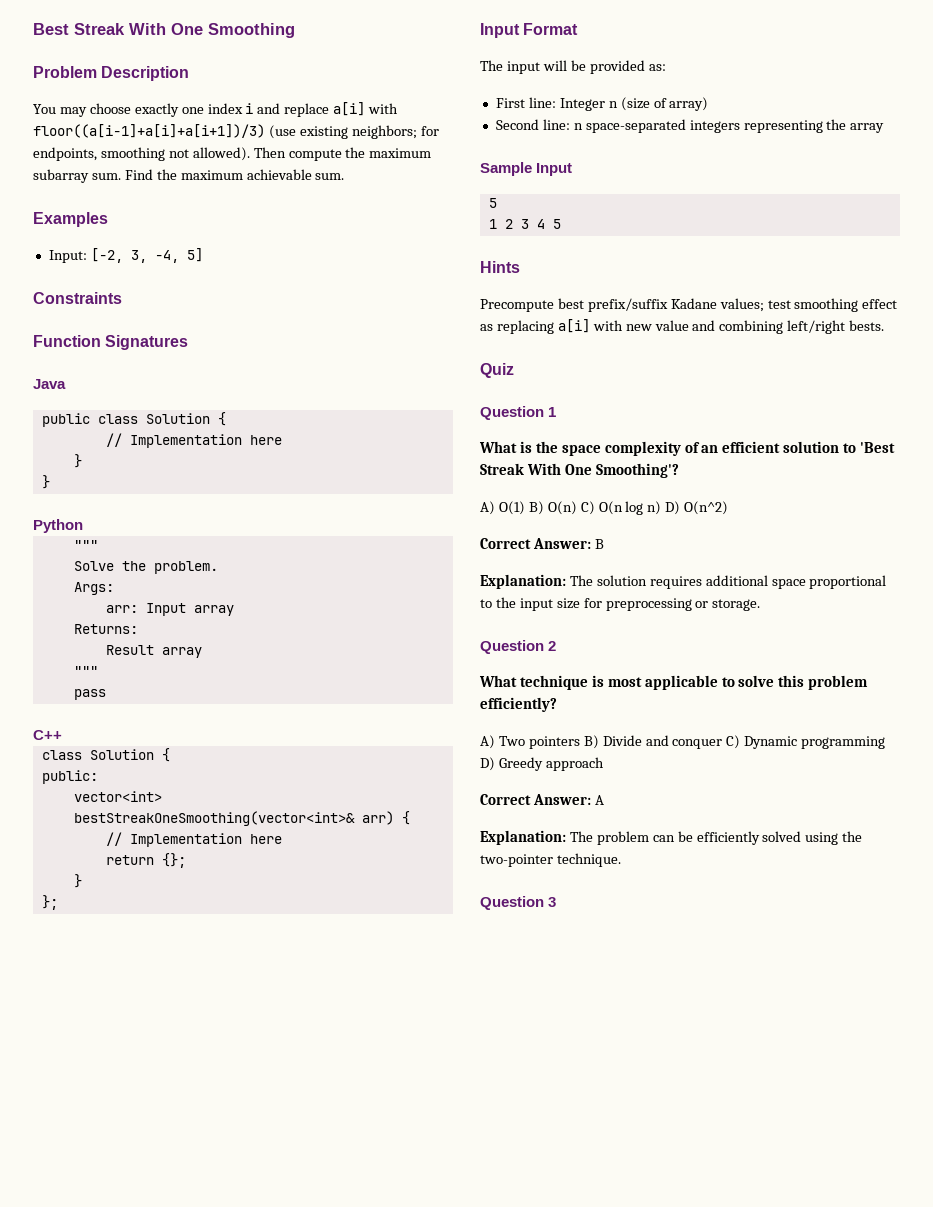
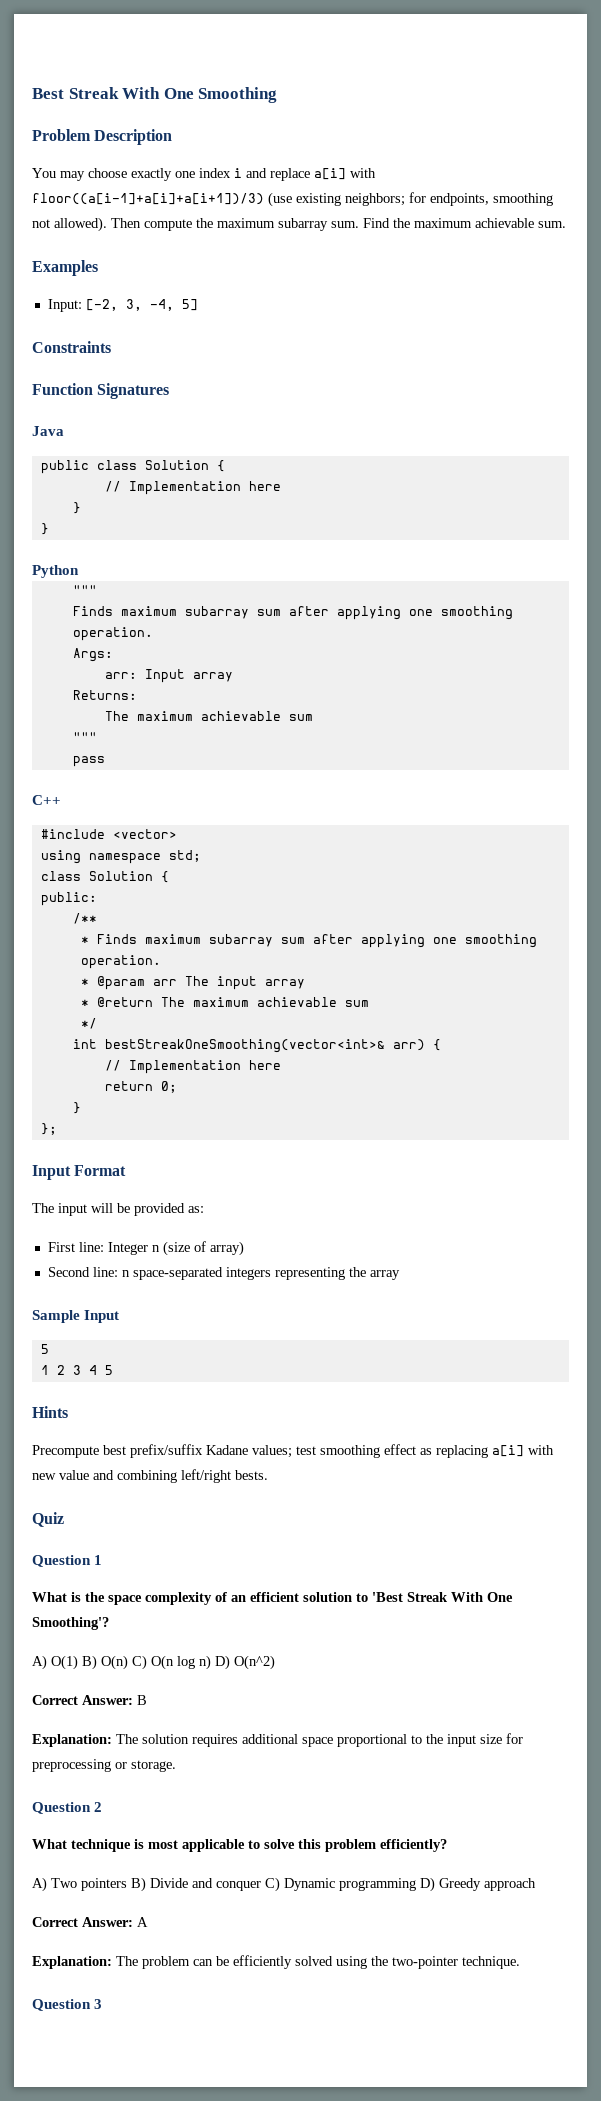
[73,561,218,574] Solve the problem. -> [72,606,513,620] [72,627,153,641] Finds maximum subarray sum after applying one smoothing operation.
[105,645,202,658] Result array -> [104,711,313,721] The maximum achievable sum
(62, 735) none -> [40,829,177,839] [40,850,201,864] // #include <vector> // using namespace std;
[73,791,162,802] vector<int> -> [72,913,97,924] [80,934,537,948] [80,955,161,969] [80,976,305,990] [80,997,369,1007] [80,1018,97,1029] [72,1039,97,1049] /** // * Finds maximum subarray sum after applying one smoothing operation. // * @param arr The input array // * @return The maximum achievable sum // */ // int
[161,853,186,868] {}; -> [160,1081,177,1093] 0;

